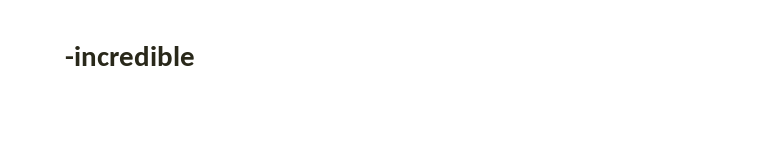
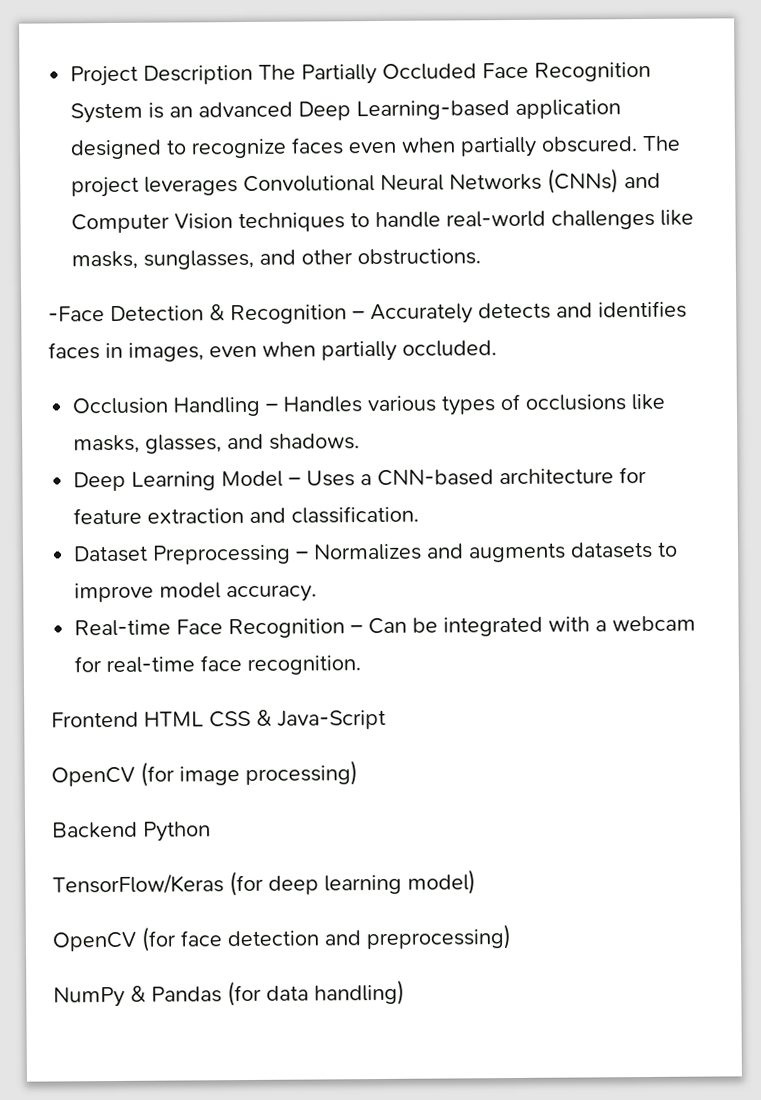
[65,46,195,66] -incredible -> [70,61,652,87] [70,99,622,124] [70,135,682,160] [71,168,662,198] [71,209,695,234] [71,248,482,270] [48,300,687,325] [48,340,497,362] [72,393,666,417] [73,433,361,454] [73,466,648,492] [73,505,420,525] [73,541,679,565] [74,582,318,603] [74,615,697,639] [74,655,362,675] [51,709,386,730] [51,760,358,787] [52,821,211,842] [52,869,476,897] [52,924,511,952] [53,979,405,1008] Project Description The Partially Occluded Face Recognition System is an advanced Deep Learning-based application designed to recognize faces even when partially obscured. The project leverages Convolutional Neural Networks (CNNs) and Computer Vision techniques to handle real-world challenges like masks, sunglasses, and other obstructions. // -Face Detection & Recognition – Accurately detects and identifies faces in images, even when partially occluded. // Occlusion Handling – Handles various types of occlusions like masks, glasses, and shadows. // Deep Learning Model – Uses a CNN-based architecture for feature extraction and classification. // Dataset Preprocessing – Normalizes and augments datasets to improve model accuracy. // Real-time Face Recognition – Can be integrated with a webcam for real-time face recognition. // Frontend HTML CSS & Java-Script // OpenCV (for image processing) // Backend Python // TensorFlow/Keras (for deep learning model) // OpenCV (for face detection and preprocessing) // NumPy & Pandas (for data handling)

